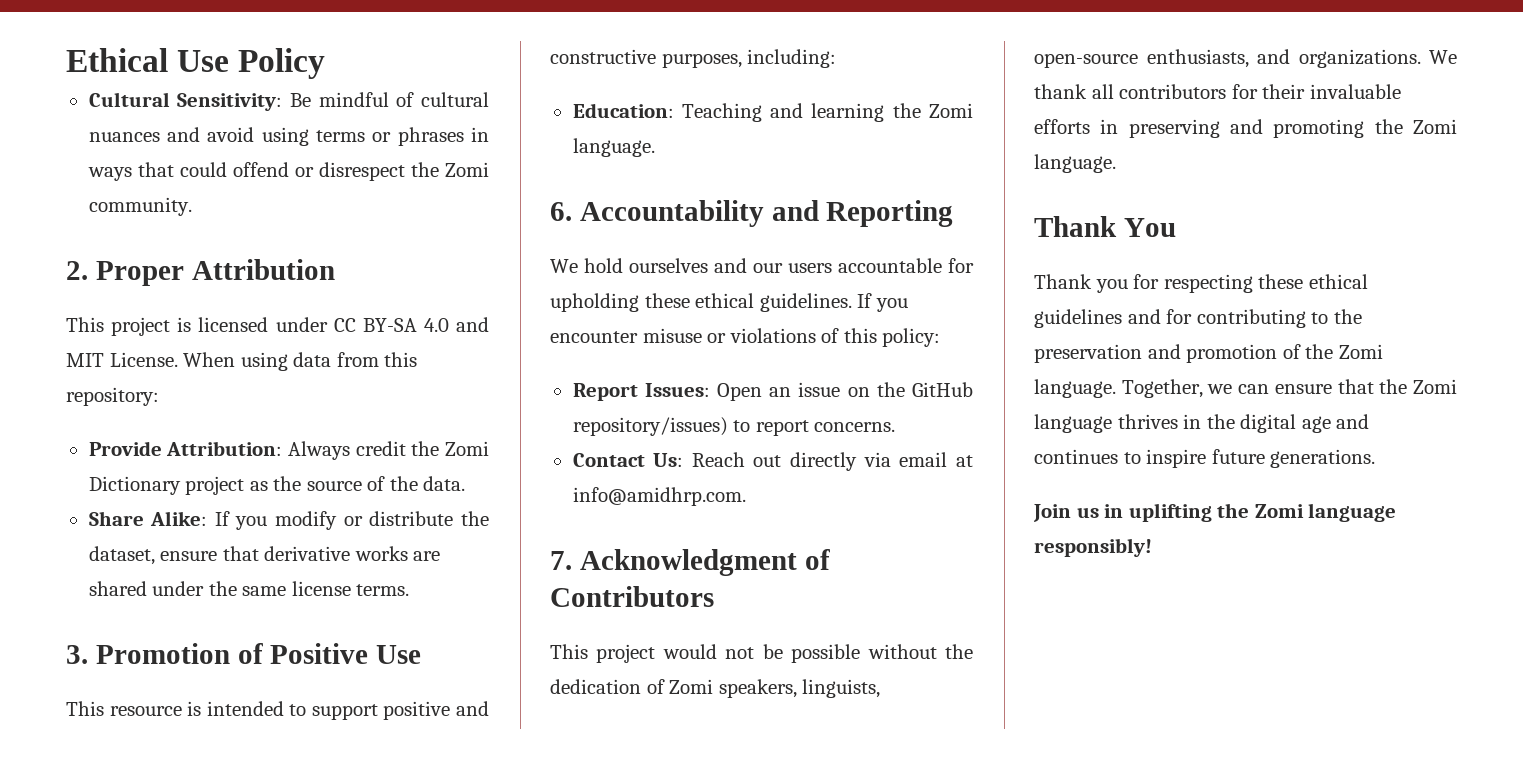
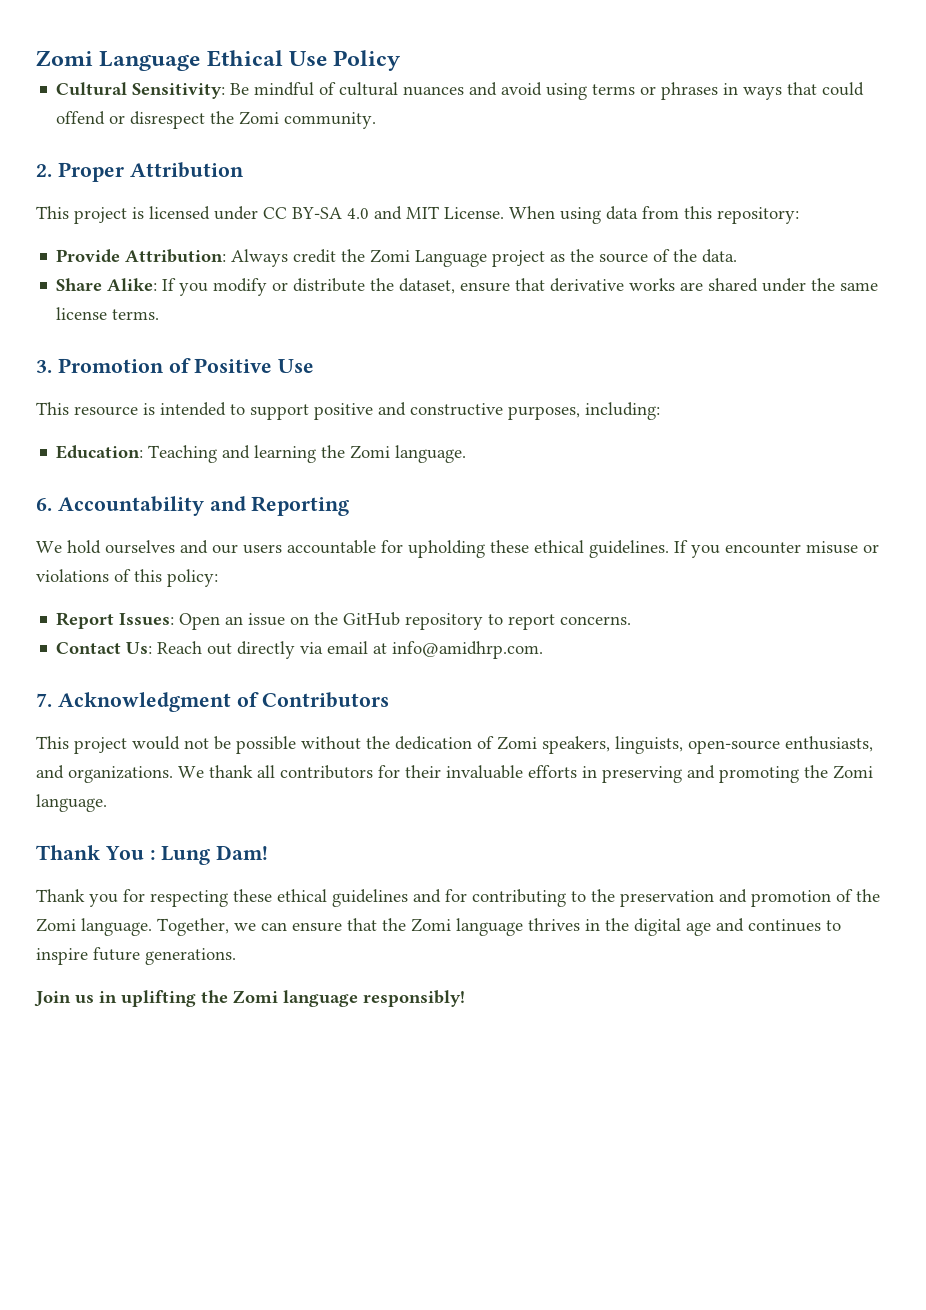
(66, 60) none -> [36,50,201,71] Zomi Language
[88,476,181,495] Dictionary -> [415,250,488,267] Language
[572,417,728,436] repository/issues) -> [405,613,484,630] repository
(1176, 227) none -> [149,845,269,865] : Lung Dam!

